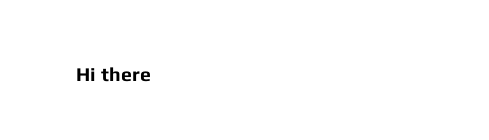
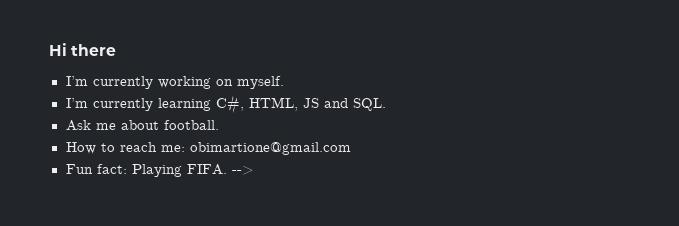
(152, 74) none -> [65,76,284,89] [65,95,386,114] [65,120,219,131] [65,142,351,155] [65,164,254,177] // I’m currently working on myself. // I’m currently learning C#, HTML, JS and SQL. // Ask me about football. // How to reach me: obimartione@gmail.com // Fun fact: Playing FIFA. -->

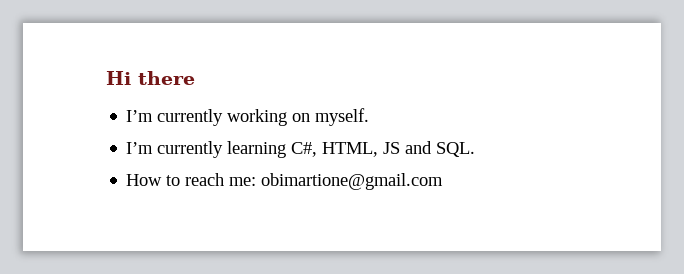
[65,120,219,131] // Ask me about football. -> (476, 149) none
[65,164,254,177] // Fun fact: Playing FIFA. --> -> (444, 181) none

